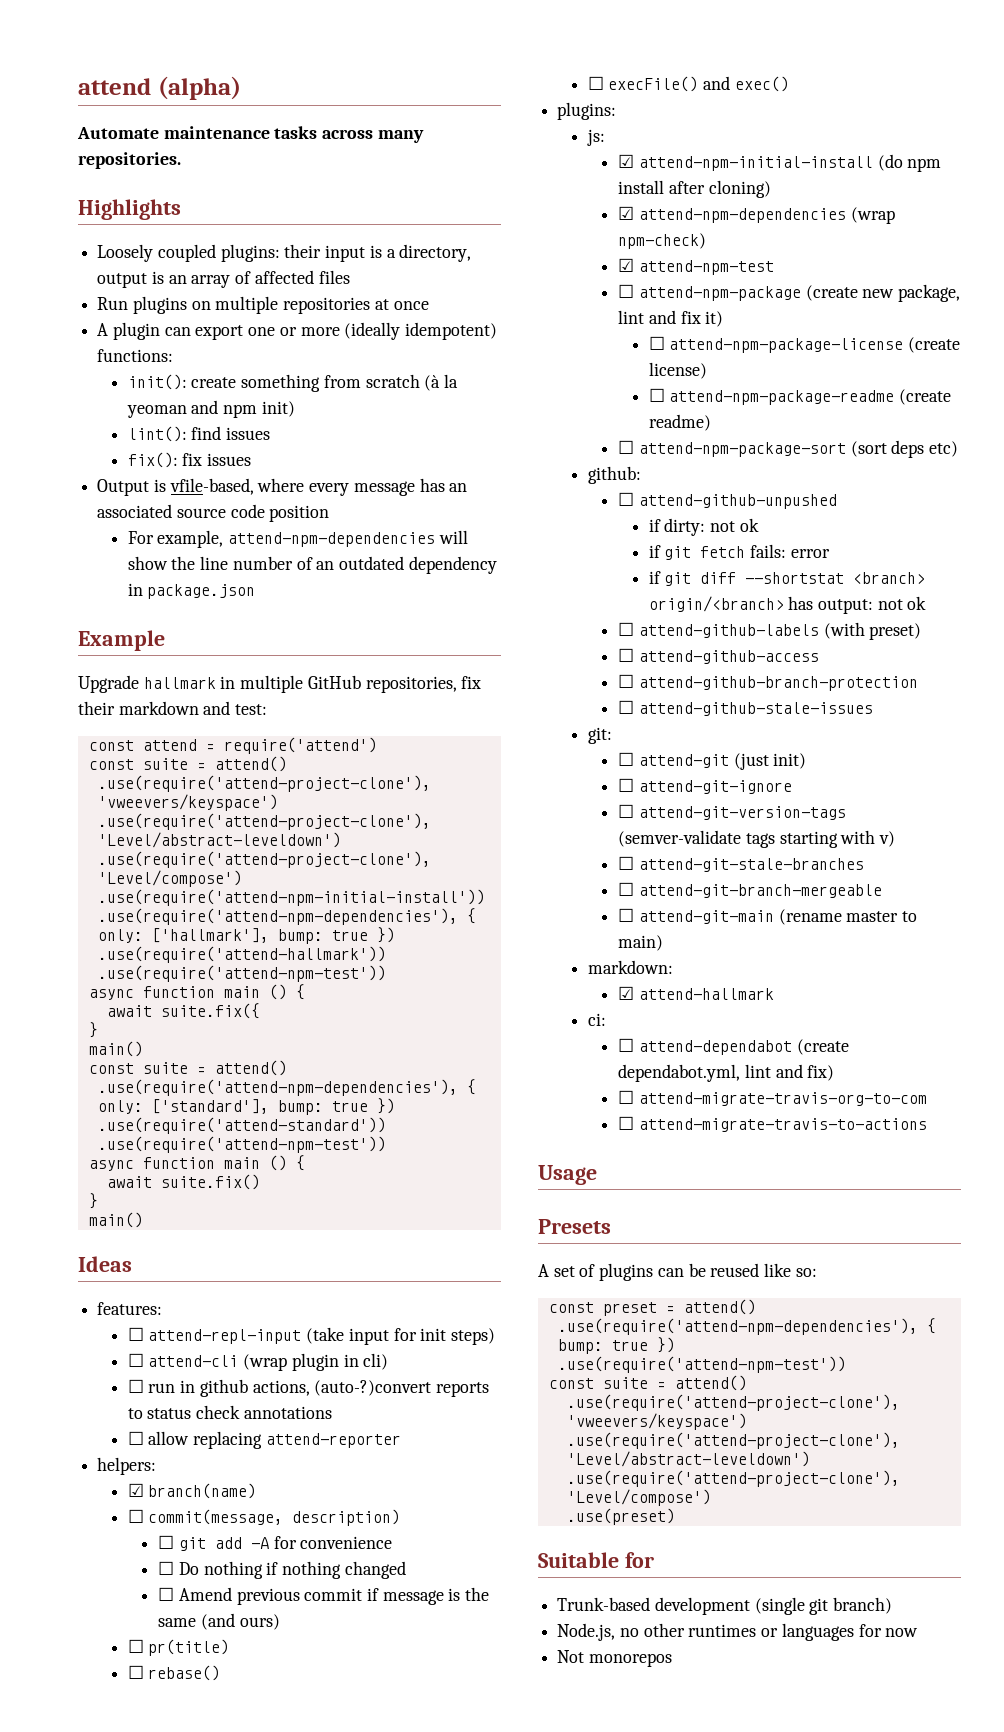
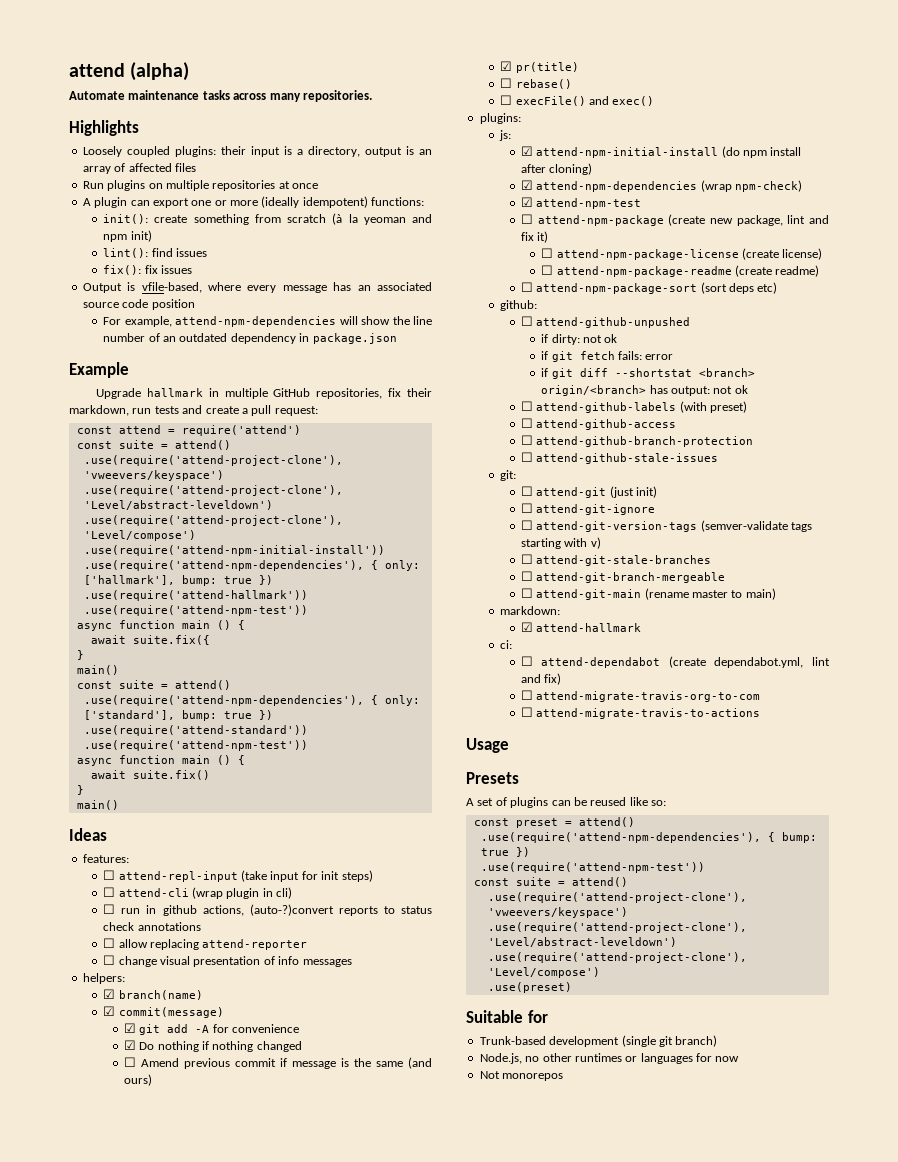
[118,701,268,715] markdown and test: -> [69,405,318,416] markdown, run tests and create a pull request:
(401, 1440) none -> [103,955,352,967] // ☐ change visual presentation of info messages
[127,1509,401,1526] [158,1535,175,1549] ☐ commit(message, description) // ☐ -> [103,1006,224,1018] [123,1023,136,1033] ☑ commit(message) // ☑
[158,1561,175,1575] ☐ -> [123,1040,136,1050] ☑
[127,1639,144,1653] ☐ -> [500,61,513,71] ☑

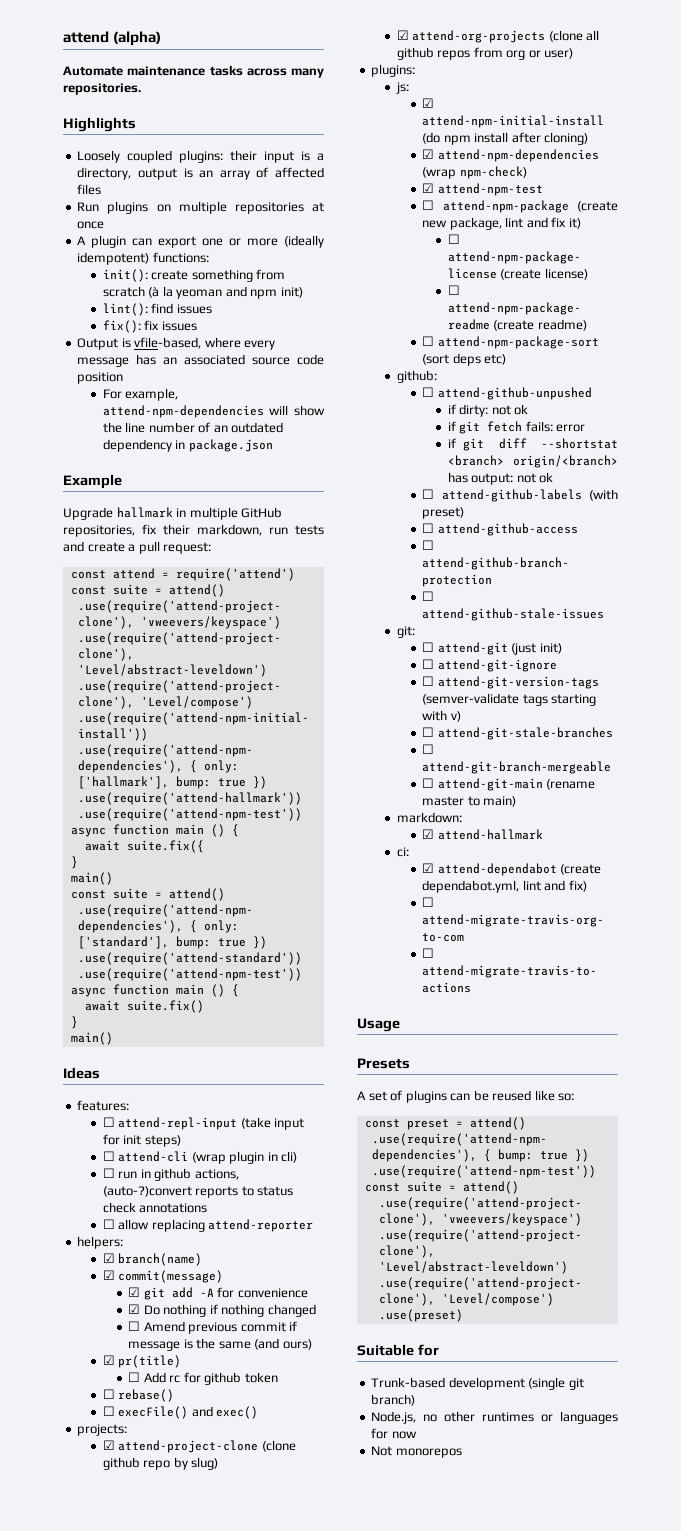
[103,955,352,967] // ☐ change visual presentation of info messages -> (314, 1225) none
(579, 67) none -> [128,1372,278,1385] // ☐ Add rc for github token
(655, 101) none -> [77,1424,128,1436] [102,1440,296,1453] [102,1457,219,1470] [396,30,600,43] [396,47,574,60] // projects: // ☑ attend-project-clone (clone github repo by slug) // ☑ attend-org-projects (clone all github repos from org or user)
[520,656,533,666] ☐ -> [422,863,435,873] ☑

